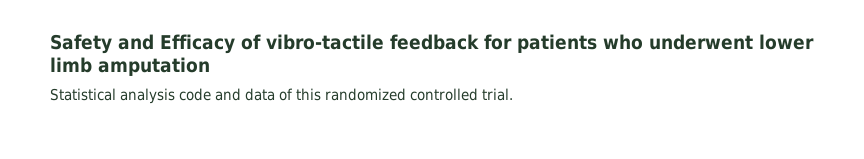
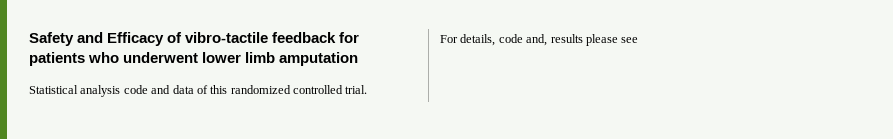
(514, 94) none -> [440,34,639,46] // For details, code and, results please see

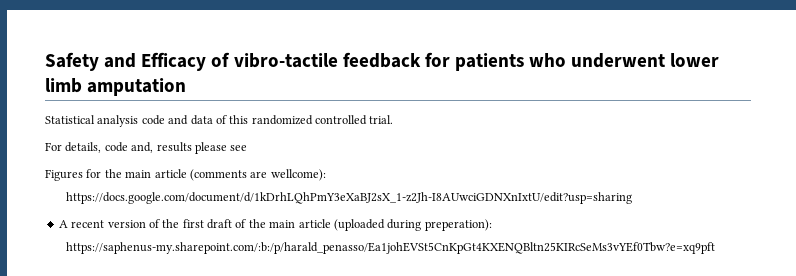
(639, 40) none -> [45,169,326,181] [66,192,633,204] [58,219,492,231] [66,242,716,254] // Figures for the main article (comments are wellcome): // https://docs.google.com/document/d/1kDrhLQhPmY3eXaBJ2sX_1-z2Jh-I8AUwciGDNXnIxtU/edit?usp=sharing // A recent version of the first draft of the main article (uploaded during preperation): // https://saphenus-my.sharepoint.com/:b:/p/harald_penasso/Ea1johEVSt5CnKpGt4KXENQBltn25KIRcSeMs3vYEf0Tbw?e=xq9pft

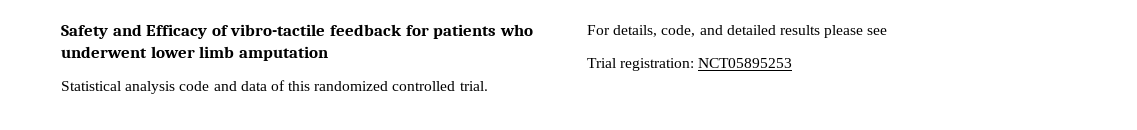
[104,142,154,153] code and, -> [661,25,776,37] code, and detailed
[45,169,326,181] [66,192,633,204] [58,219,492,231] [66,242,716,254] Figures for the main article (comments are wellcome): // https://docs.google.com/document/d/1kDrhLQhPmY3eXaBJ2sX_1-z2Jh-I8AUwciGDNXnIxtU/edit?usp=sharing // A recent version of the first draft of the main article (uploaded during preperation): // https://saphenus-my.sharepoint.com/:b:/p/harald_penasso/Ea1johEVSt5CnKpGt4KXENQBltn25KIRcSeMs3vYEf0Tbw?e=xq9pft -> [587,58,793,71] Trial registration: NCT05895253

